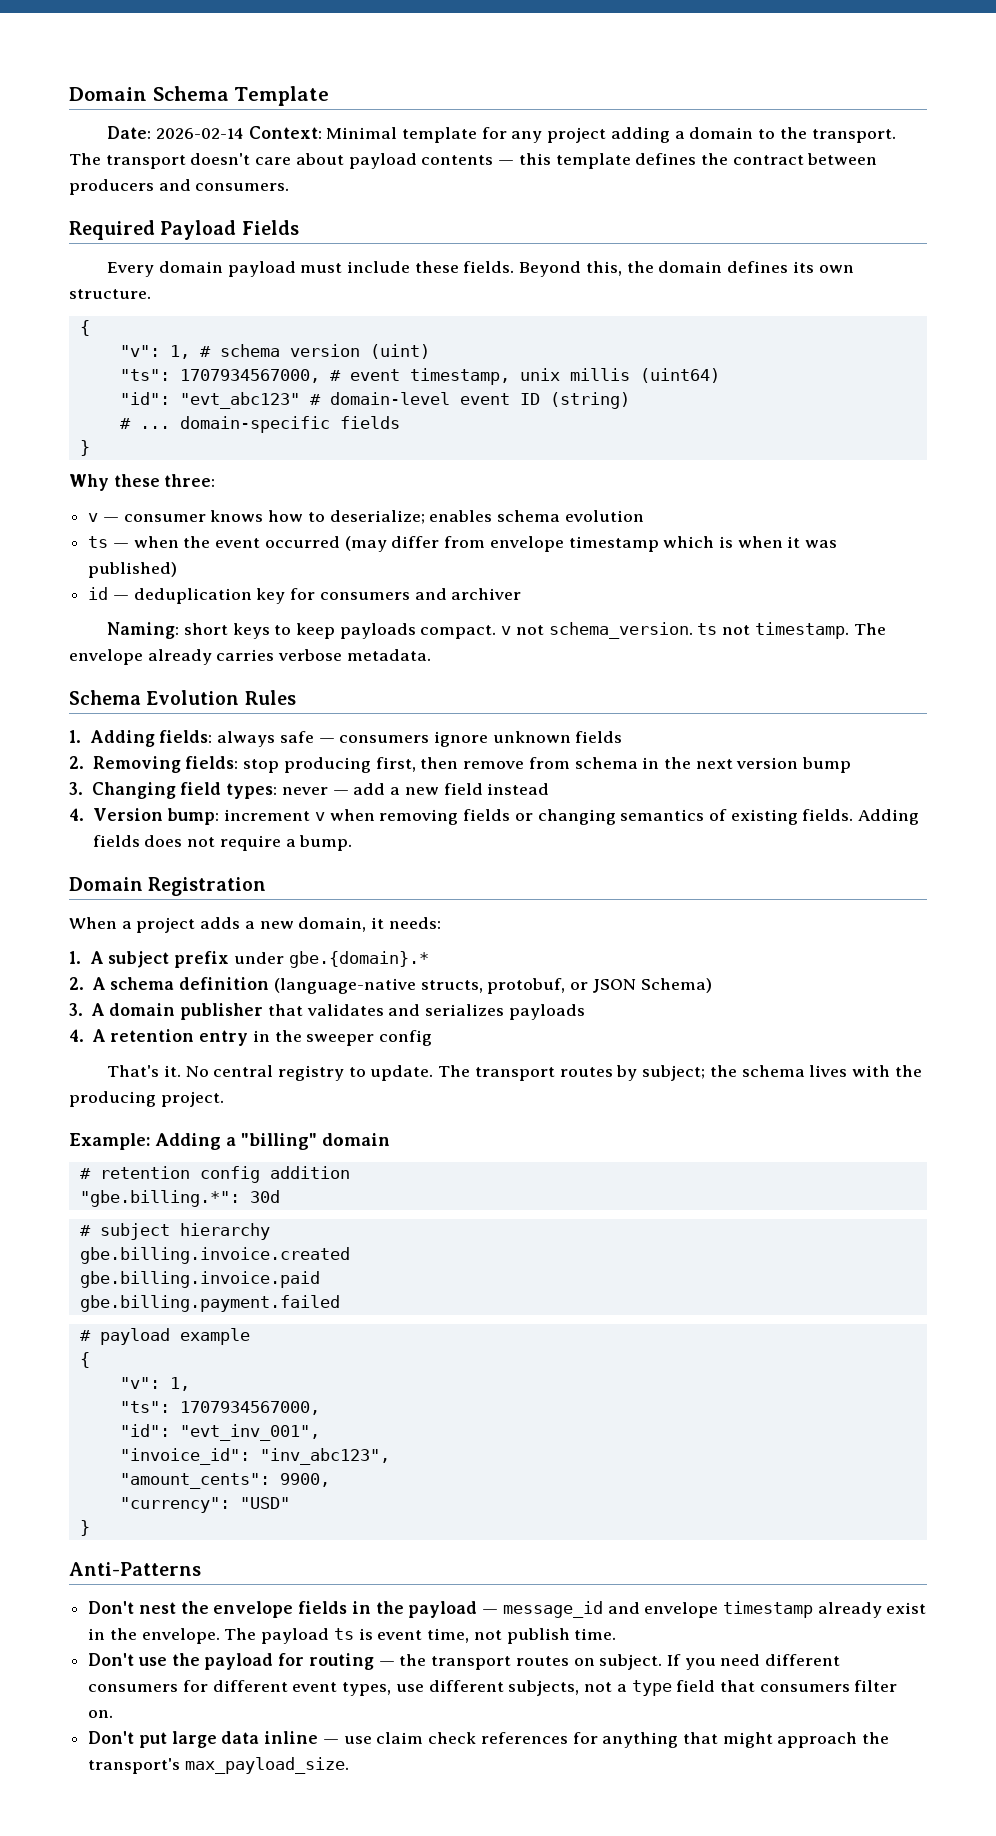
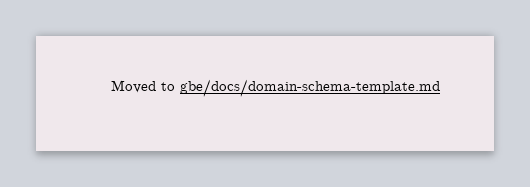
[69,86,330,106] [107,126,896,143] [69,153,878,169] [69,179,290,195] [69,220,299,240] [107,261,854,277] [69,289,151,299] [79,320,90,336] [119,344,430,359] [119,368,720,385] [119,392,630,409] [119,416,400,433] [79,440,90,456] [69,474,216,491] [88,510,644,524] [88,536,838,552] [88,562,178,578] [88,587,522,604] [107,622,886,639] [69,649,431,665] [69,690,296,705] [69,730,623,747] [69,756,852,773] [69,782,550,799] [69,808,920,825] [92,835,353,851] [69,877,267,896] [69,917,441,933] [69,951,429,968] [69,977,712,994] [69,1003,585,1020] [69,1029,433,1046] [107,1065,922,1081] [69,1091,224,1107] [69,1133,390,1150] [79,1166,350,1183] [79,1190,280,1207] [79,1223,270,1240] [79,1247,350,1264] [79,1271,320,1288] [79,1295,340,1312] [79,1328,250,1345] [79,1352,90,1368] [119,1377,190,1391] [119,1401,320,1415] [119,1424,320,1441] [119,1448,390,1465] [119,1473,330,1489] [119,1497,290,1513] [79,1520,90,1536] [69,1562,201,1576] [88,1601,927,1618] [88,1628,617,1644] [88,1653,841,1670] [88,1680,898,1696] [88,1710,114,1718] [88,1731,890,1748] [88,1757,349,1774] Domain Schema Template // Date: 2026-02-14 Context: Minimal template for any project adding a domain to the transport. The transport doesn't care about payload contents — this template defines the contract between producers and consumers. // Required Payload Fields // Every domain payload must include these fields. Beyond this, the domain defines its own structure. // { // "v": 1, # schema version (uint) // "ts": 1707934567000, # event timestamp, unix millis (uint64) // "id": "evt_abc123" # domain-level event ID (string) // # ... domain-specific fields // } // Why these three: // v — consumer knows how to deserialize; enables schema evolution // ts — when the event occurred (may differ from envelope timestamp which is when it was published) // id — deduplication key for consumers and archiver // Naming: short keys to keep payloads compact. v not schema_version. ts not timestamp. The envelope already carries verbose metadata. // Schema Evolution Rules // 1. Adding fields: always safe — consumers ignore unknown fields // 2. Removing fields: stop producing first, then remove from schema in the next version bump // 3. Changing field types: never — add a new field instead // 4. Version bump: increment v when removing fields or changing semantics of existing fields. Adding fields does not require a bump. // Domain Registration // When a project adds a new domain, it needs: // 1. A subject prefix under gbe.{domain}.* // 2. A schema definition (language-native structs, protobuf, or JSON Schema) // 3. A domain publisher that validates and serializes payloads // 4. A retention entry in the sweeper config // That's it. No central registry to update. The transport routes by subject; the schema lives with the producing project. // Example: Adding a "billing" domain // # retention config addition // "gbe.billing.*": 30d // # subject hierarchy // gbe.billing.invoice.created // gbe.billing.invoice.paid // gbe.billing.payment.failed // # payload example // { // "v": 1, // "ts": 1707934567000, // "id": "evt_inv_001", // "invoice_id": "inv_abc123", // "amount_cents": 9900, // "currency": "USD" // } // Anti-Patterns // Don't nest the envelope fields in the payload — message_id and envelope timestamp already exist in the envelope. The payload ts is event time, not publish time. // Don't use the payload for routing — the transport routes on subject. If you need different consumers for different event types, use different subjects, not a type field that consumers filter on. // Don't put large data inline — use claim check references for anything that might approach the transport's max_payload_size. -> [111,79,440,97] Moved to gbe/docs/domain-schema-template.md

